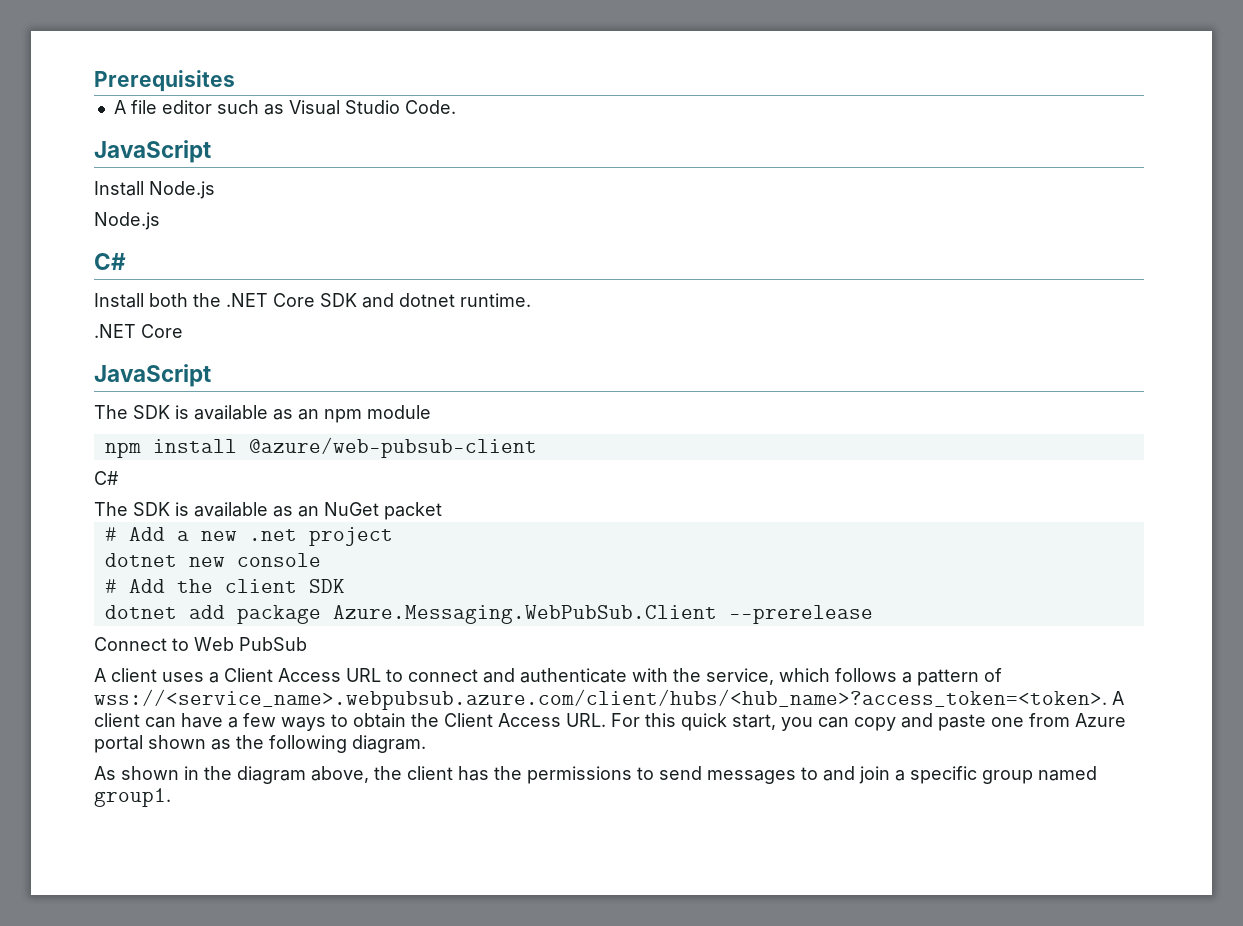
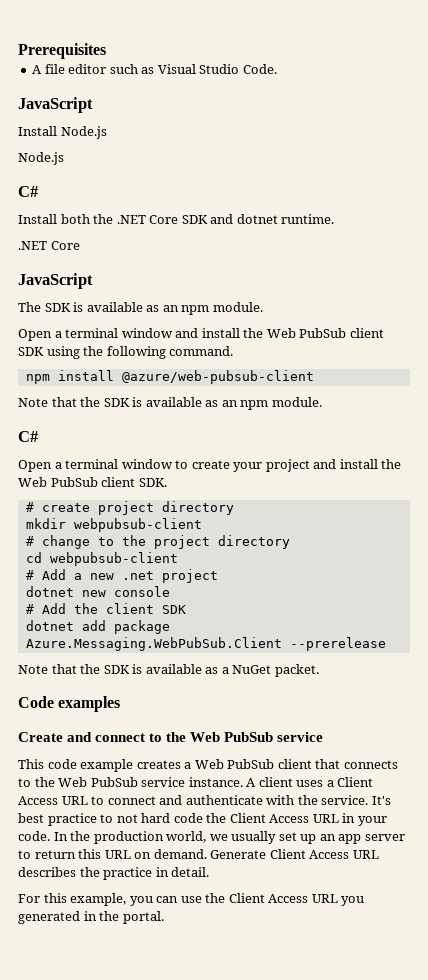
[367,405,431,419] module -> [212,302,263,312] [18,328,384,341] [18,346,234,359] module. // Open a terminal window and install the Web PubSub client SDK using the following command.
[94,471,119,485] [94,502,442,520] C# // The SDK is available as an NuGet packet -> [18,397,322,410] [18,431,39,442] [18,459,402,472] [18,477,167,487] [25,501,234,515] [25,518,202,532] [25,535,290,549] [25,552,178,566] Note that the SDK is available as an npm module. // C# // Open a terminal window to create your project and install the Web PubSub client SDK. // # create project directory // mkdir webpubsub-client // # change to the project directory // cd webpubsub-client
[94,637,307,651] Connect to Web PubSub // -> [18,664,319,677] [18,696,121,712] [18,732,324,742] [18,759,398,772] [18,777,243,787] Note that the SDK is available as a NuGet packet. // Code examples // Create and connect to the Web PubSub service // This code example creates a Web PubSub client that connects to the Web PubSub service instance.
[706,668,1002,686] [94,689,1124,710] [94,713,1126,731] [94,735,426,753] [94,766,1097,784] [94,788,171,807] service, which follows a pattern of wss://<service_name>.webpubsub.azure.com/client/hubs/<hub_name>?access_token=<token>. A client can have a few ways to obtain the Client Access URL. For this quick start, you can copy and paste one from Azure portal shown as the following diagram. // As shown in the diagram above, the client has the permissions to send messages to and join a specific group named group1. -> [321,795,391,805] [18,813,387,826] [18,831,405,844] [18,849,379,859] [18,867,210,880] [18,893,365,906] [18,911,164,924] service. It's best practice to not hard code the Client Access URL in your code. In the production world, we usually set up an app server to return this URL on demand. Generate Client Access URL describes the practice in detail. // For this example, you can use the Client Access URL you generated in the portal.

